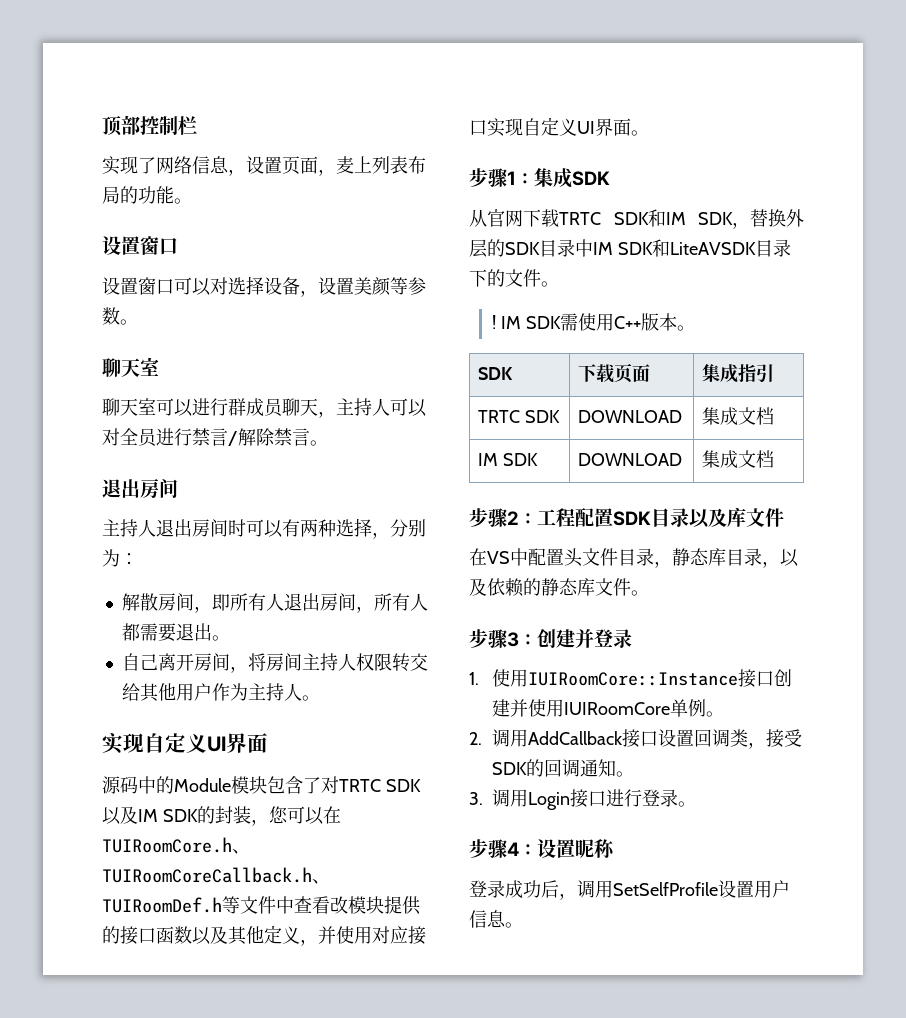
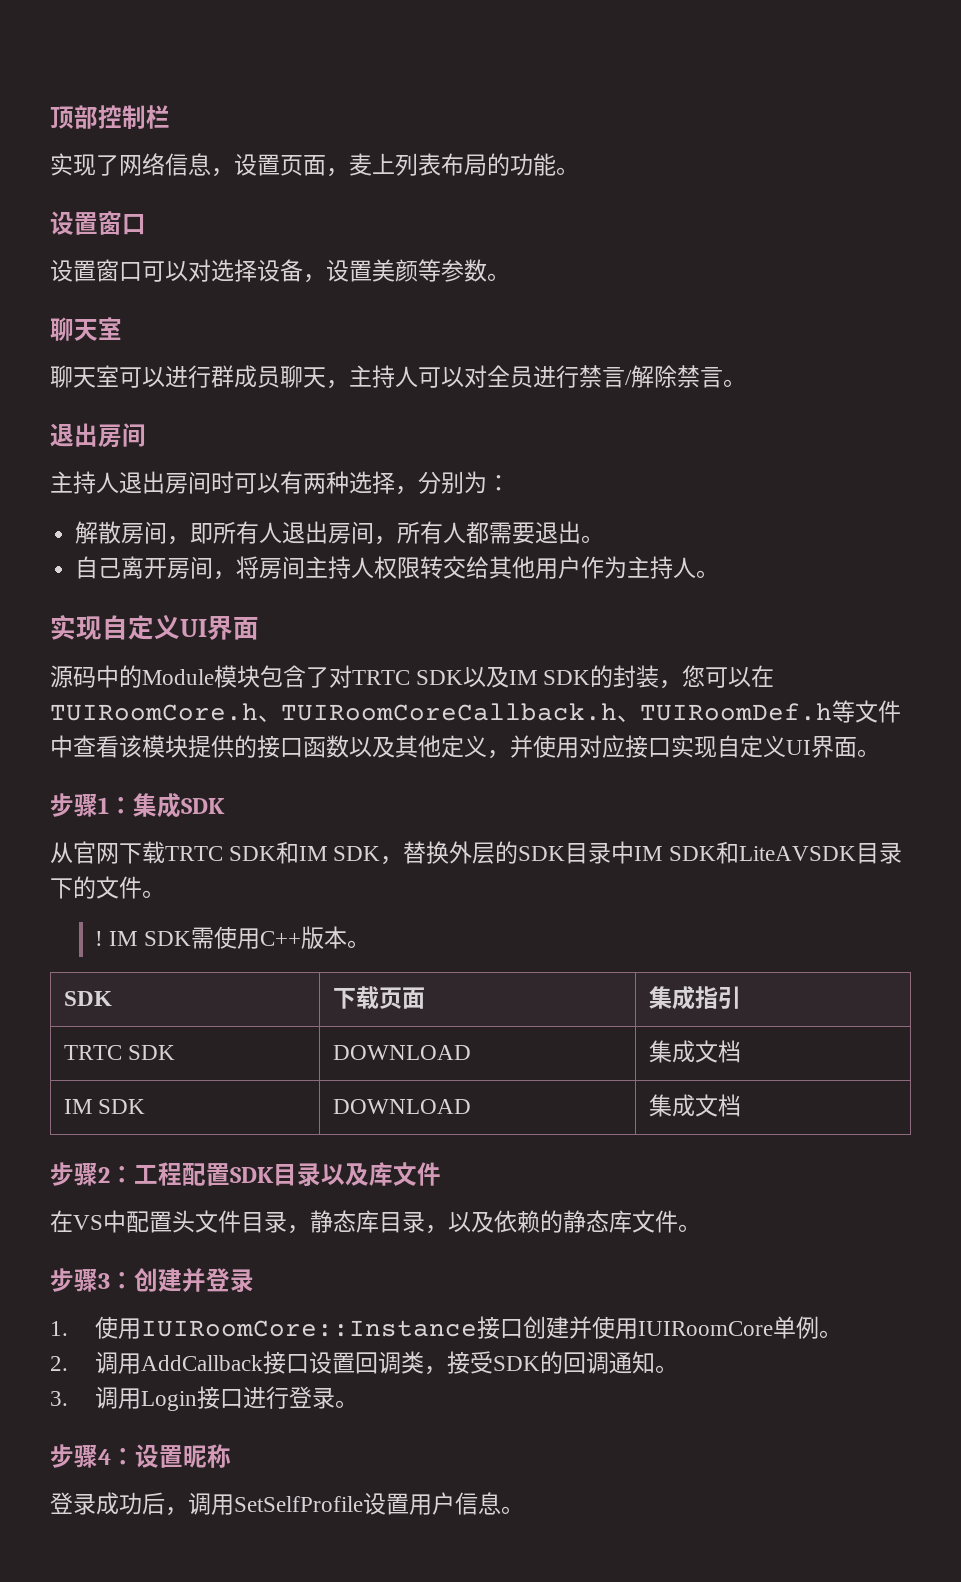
[330,896,348,914] 改 -> [119,735,142,758] 该

